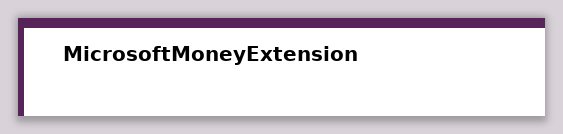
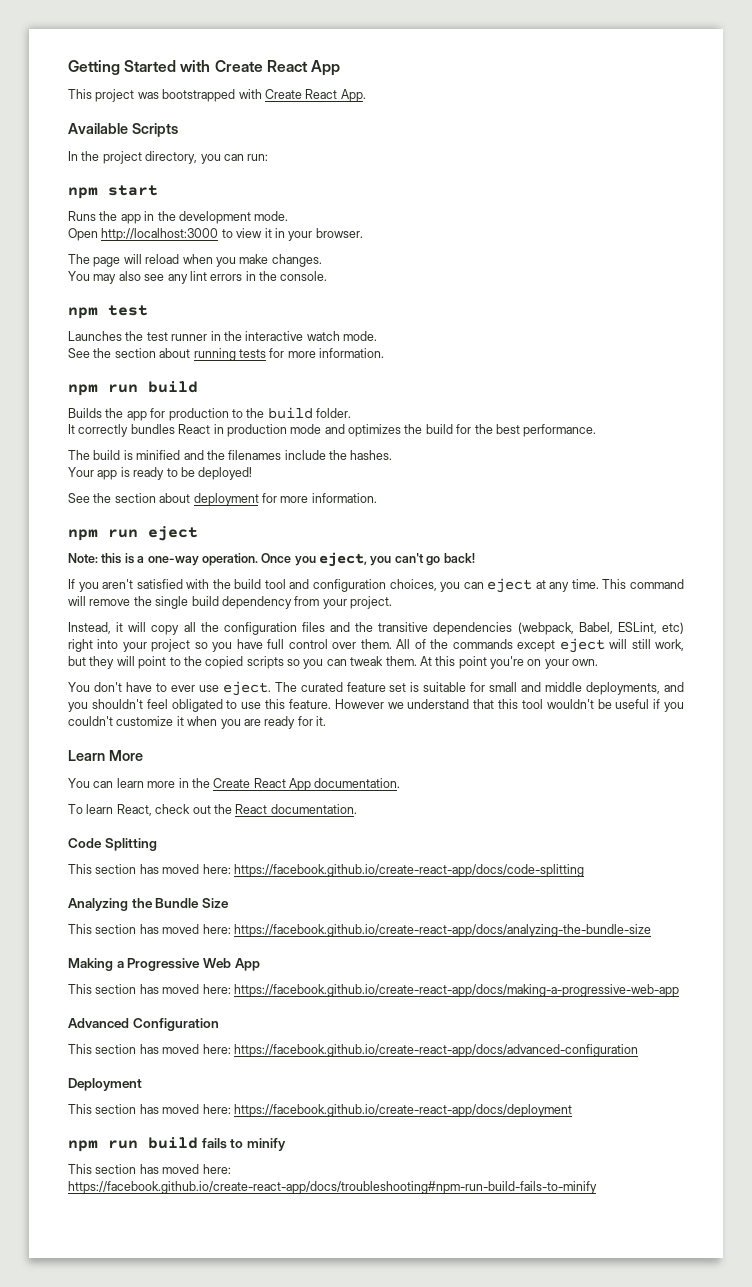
[63,46,358,65] MicrosoftMoneyExtension -> [68,60,340,76] [68,89,366,102] [68,123,178,137] [68,151,269,164] [68,185,158,199] [68,211,289,224] [68,228,363,241] [68,254,322,267] [68,271,328,284] [68,305,148,319] [68,331,377,341] [68,348,384,361] [68,381,198,396] [68,407,351,421] [68,424,597,437] [68,450,393,460] [68,467,253,480] [68,493,377,506] [68,526,198,541] [68,552,475,567] [68,578,684,593] [68,596,392,609] [68,622,684,635] [68,638,685,653] [68,656,599,669] [68,681,685,696] [68,699,684,712] [68,716,326,729] [68,750,143,761] [68,778,401,791] [68,804,357,816] [68,838,157,851] [68,864,584,877] [68,898,229,911] [68,924,651,937] [68,958,260,971] [68,984,679,997] [68,1018,219,1031] [68,1044,638,1057] [68,1078,142,1091] [68,1104,572,1117] [68,1137,286,1152] [68,1164,231,1174] [68,1181,597,1194] Getting Started with Create React App // This project was bootstrapped with Create React App. // Available Scripts // In the project directory, you can run: // npm start // Runs the app in the development mode. // Open http://localhost:3000 to view it in your browser. // The page will reload when you make changes. // You may also see any lint errors in the console. // npm test // Launches the test runner in the interactive watch mode. // See the section about running tests for more information. // npm run build // Builds the app for production to the build folder. // It correctly bundles React in production mode and optimizes the build for the best performance. // The build is minified and the filenames include the hashes. // Your app is ready to be deployed! // See the section about deployment for more information. // npm run eject // Note: this is a one-way operation. Once you eject, you can't go back! // If you aren't satisfied with the build tool and configuration choices, you can eject at any time. This command will remove the single build dependency from your project. // Instead, it will copy all the configuration files and the transitive dependencies (webpack, Babel, ESLint, etc) right into your project so you have full control over them. All of the commands except eject will still work, but they will point to the copied scripts so you can tweak them. At this point you're on your own. // You don't have to ever use eject. The curated feature set is suitable for small and middle deployments, and you shouldn't feel obligated to use this feature. However we understand that this tool wouldn't be useful if you couldn't customize it when you are ready for it. // Learn More // You can learn more in the Create React App documentation. // To learn React, check out the React documentation. // Code Splitting // This section has moved here: https://facebook.github.io/create-react-app/docs/code-splitting // Analyzing the Bundle Size // This section has moved here: https://facebook.github.io/create-react-app/docs/analyzing-the-bundle-size // Making a Progressive Web App // This section has moved here: https://facebook.github.io/create-react-app/docs/making-a-progressive-web-app // Advanced Configuration // This section has moved here: https://facebook.github.io/create-react-app/docs/advanced-configuration // Deployment // This section has moved here: https://facebook.github.io/create-react-app/docs/deployment // npm run build fails to minify // This section has moved here: https://facebook.github.io/create-react-app/docs/troubleshooting#npm-run-build-fails-to-minify

